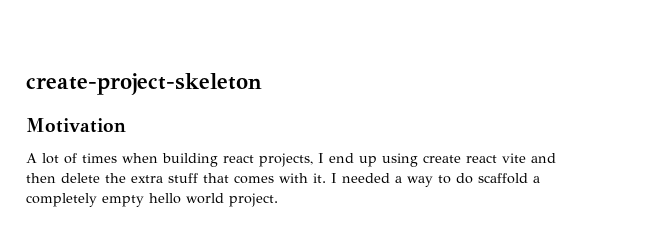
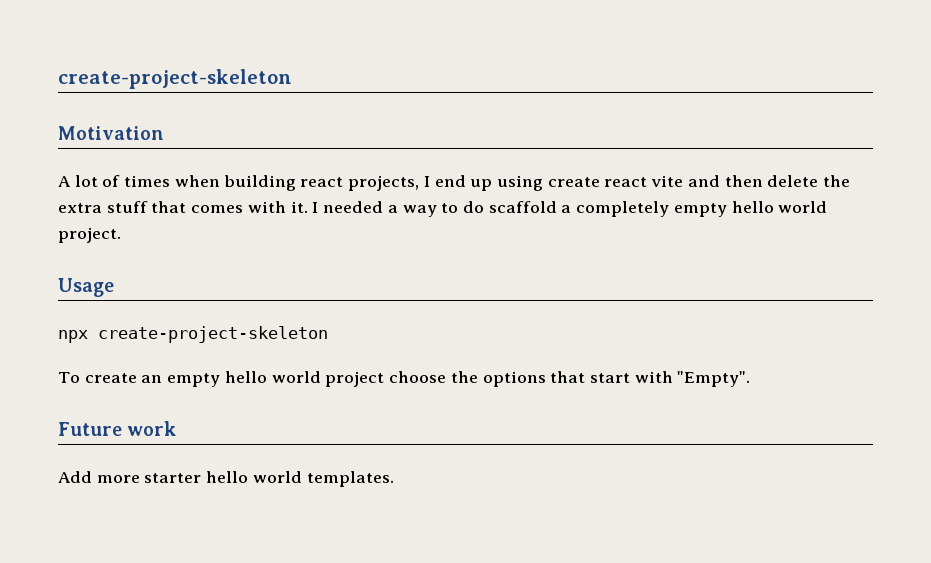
(278, 200) none -> [58,278,114,297] [58,326,328,343] [58,371,751,387] [58,421,177,436] [58,471,394,487] // Usage // npx create-project-skeleton // To create an empty hello world project choose the options that start with "Empty". // Future work // Add more starter hello world templates.

